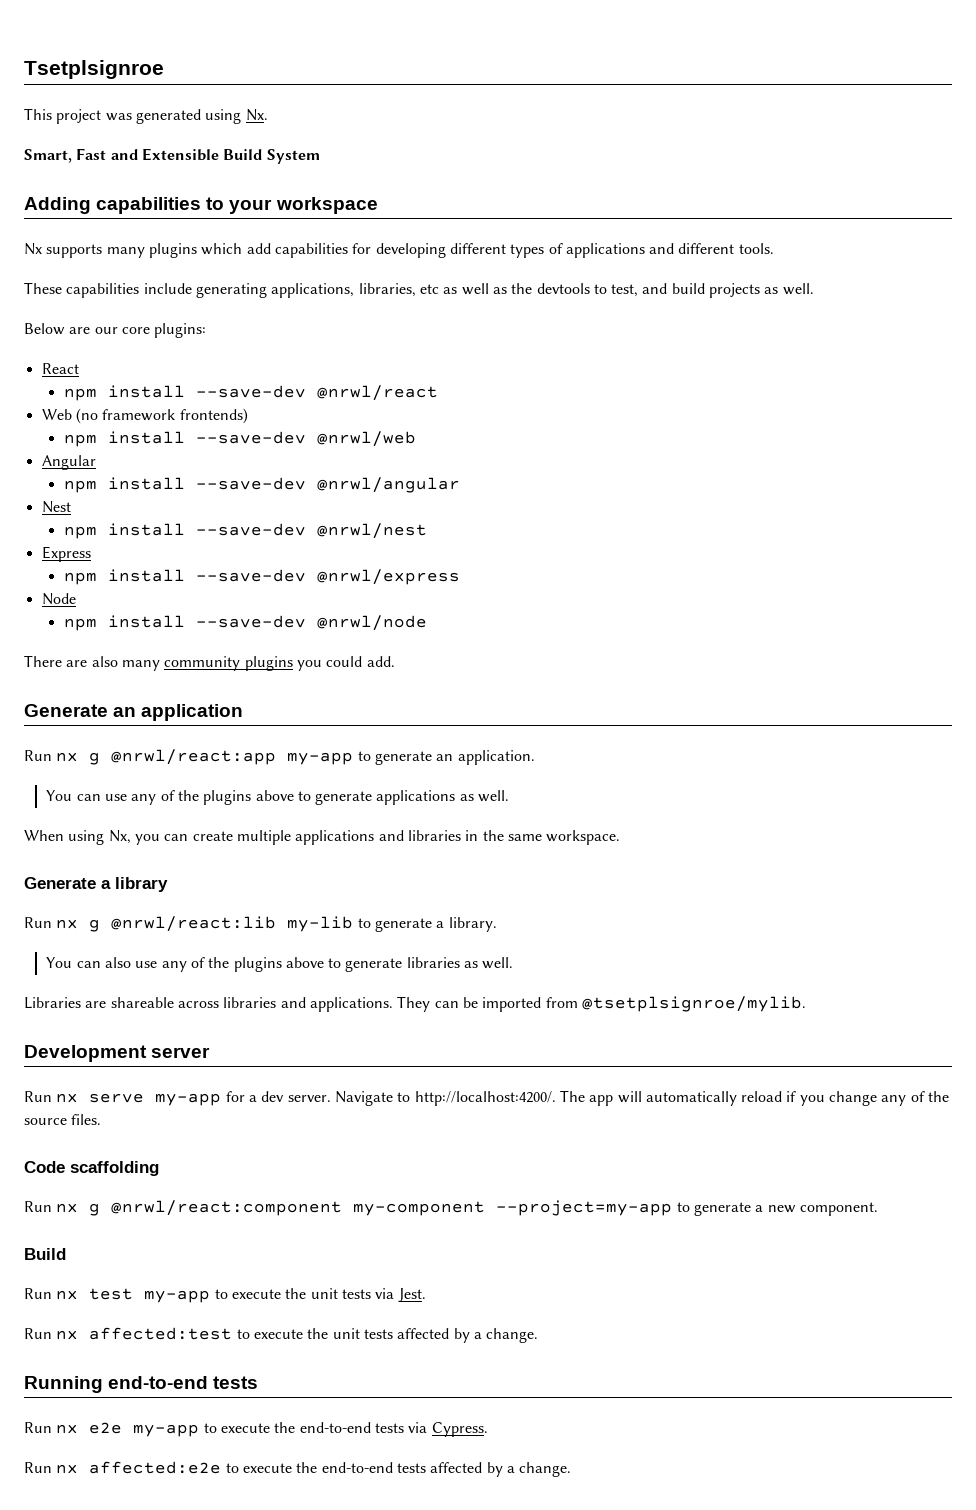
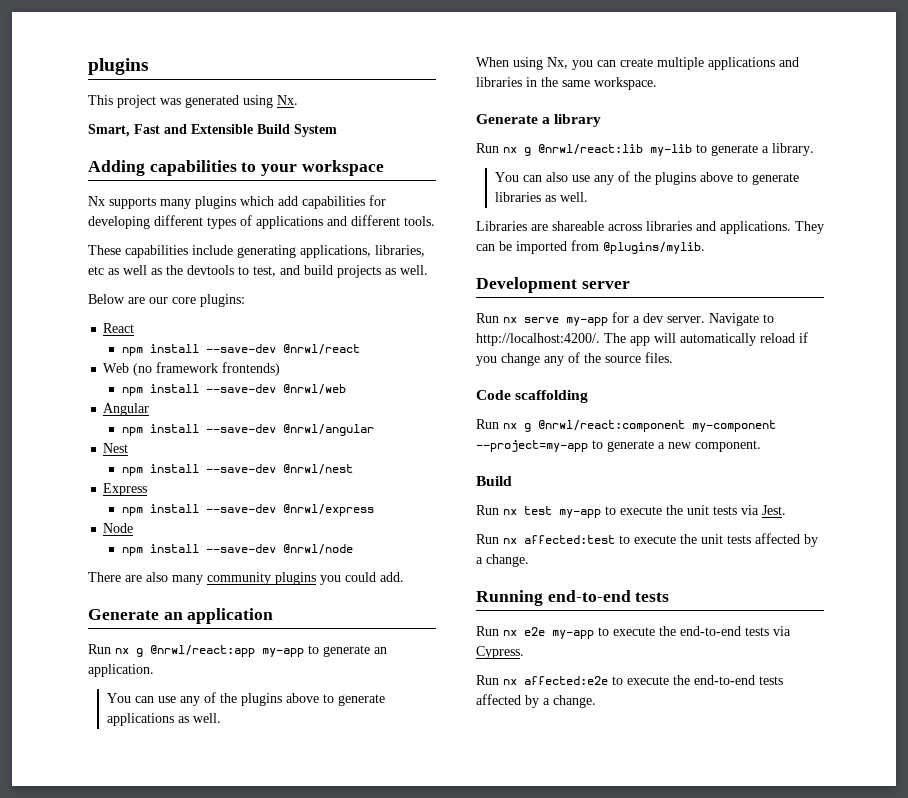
[24,60,164,79] Tsetplsignroe -> [88,58,149,75] plugins
[581,996,806,1012] @tsetplsignroe/mylib. -> [603,242,705,254] @plugins/mylib.

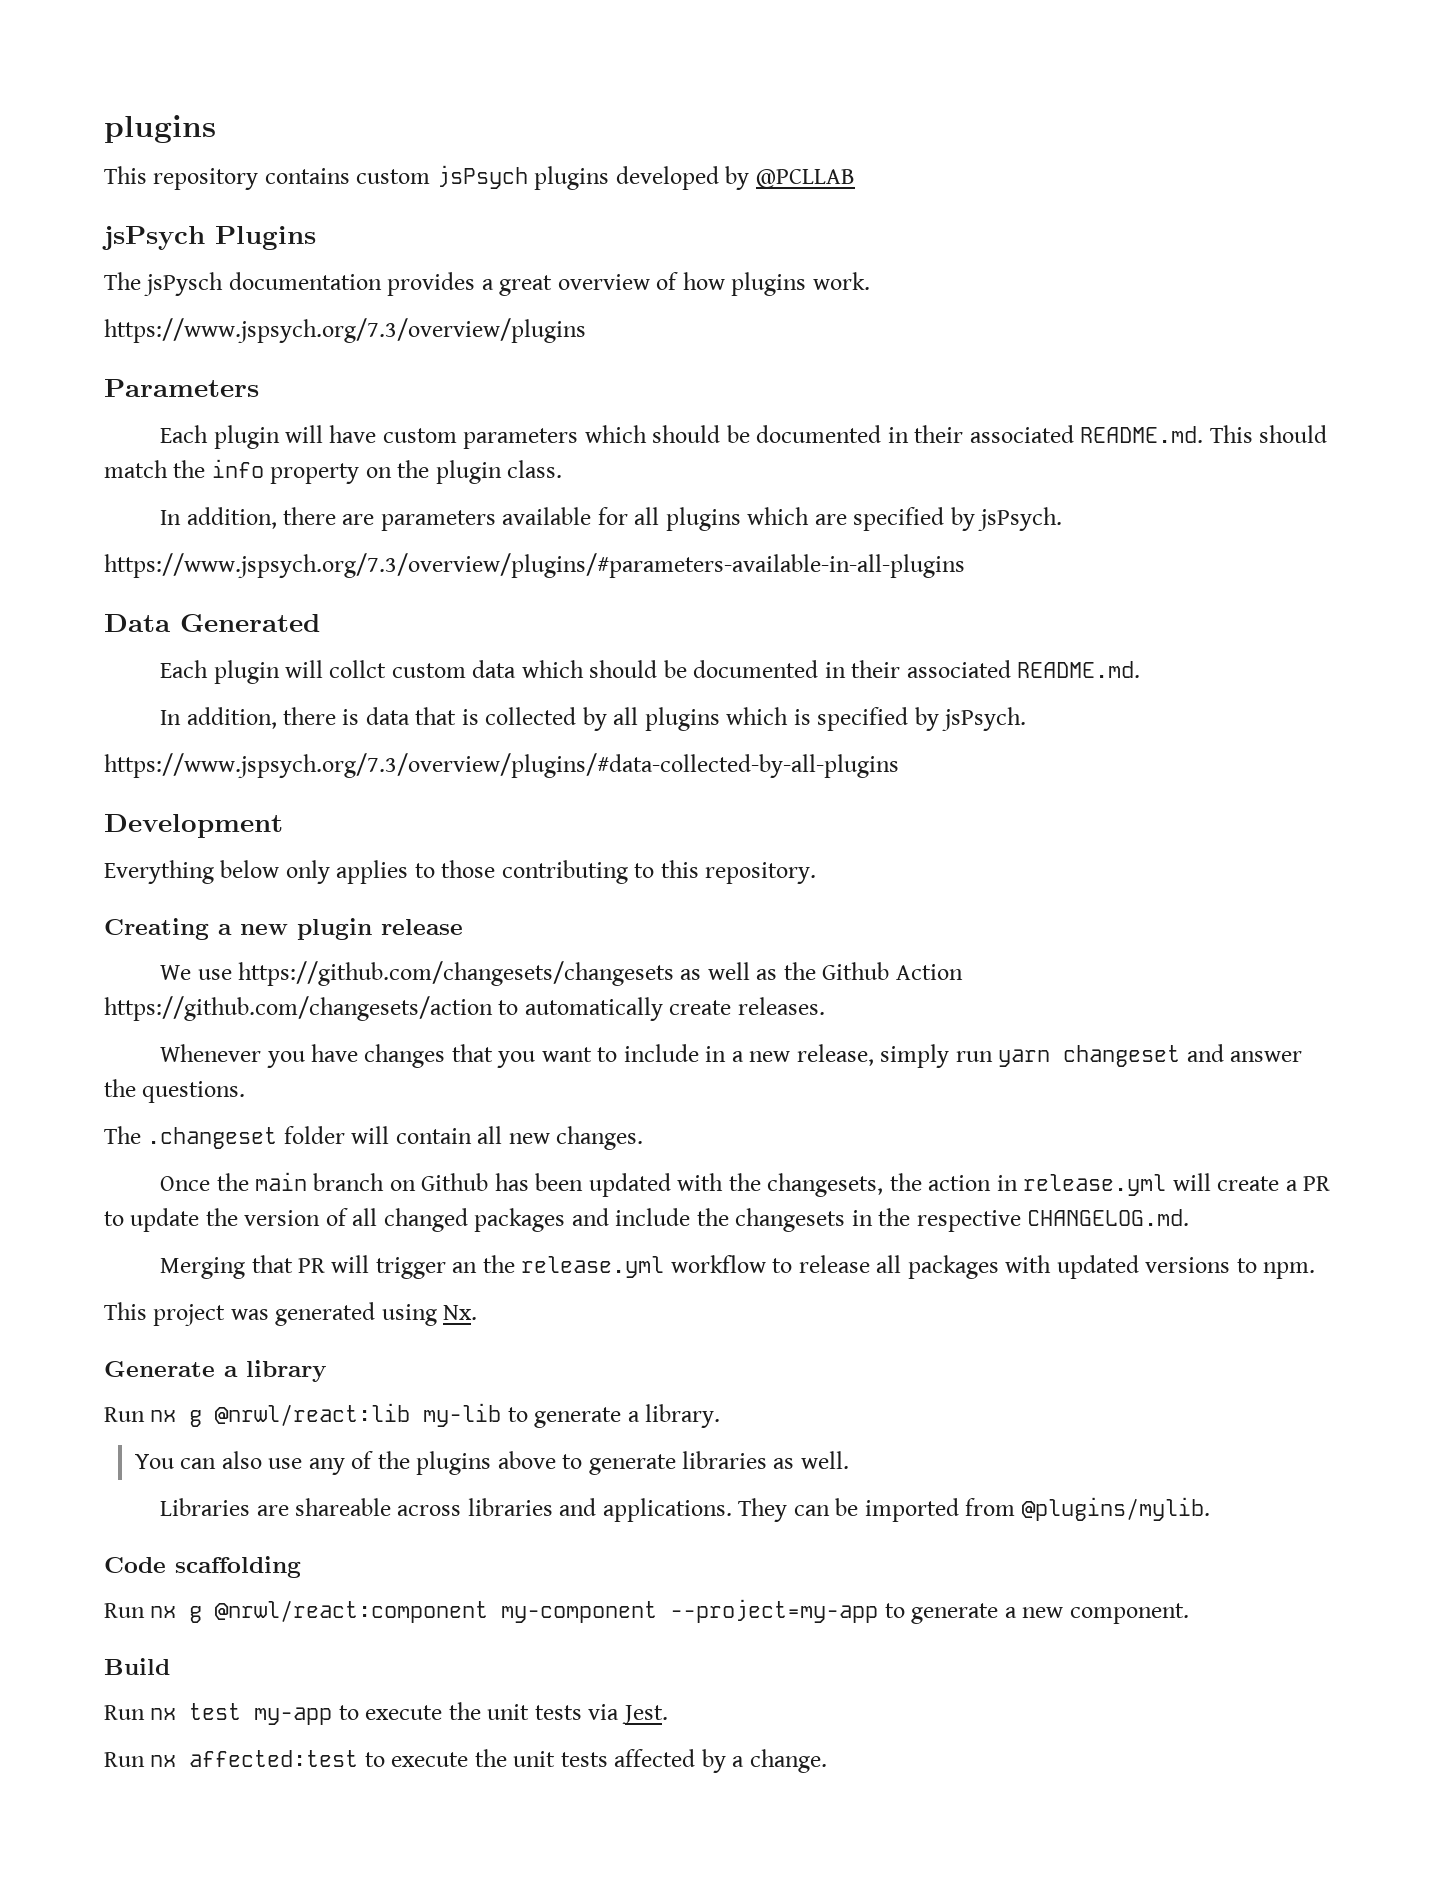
[88,58,149,75] plugins -> [104,115,216,143] [104,165,855,190] [102,226,316,250] [104,272,870,296] [104,318,586,343] [104,379,259,397] [160,425,1328,449] [104,459,563,484] [160,507,1063,531] [104,553,965,578] [104,614,320,632] [160,660,1141,684] [160,707,1027,731] [104,753,899,778] [104,814,283,838] [104,860,817,884] [104,918,463,940] [160,961,963,986] [104,996,825,1021] [160,1044,1303,1068] [104,1079,246,1103] [104,1126,644,1150] [160,1172,1331,1197] [104,1208,1190,1232] [160,1255,1316,1279] plugins // This repository contains custom jsPsych plugins developed by @PCLLAB // jsPsych Plugins // The jsPysch documentation provides a great overview of how plugins work. // https://www.jspsych.org/7.3/overview/plugins // Parameters // Each plugin will have custom parameters which should be documented in their associated README.md. This should match the info property on the plugin class. // In addition, there are parameters available for all plugins which are specified by jsPsych. // https://www.jspsych.org/7.3/overview/plugins/#parameters-available-in-all-plugins // Data Generated // Each plugin will collct custom data which should be documented in their associated README.md. // In addition, there is data that is collected by all plugins which is specified by jsPsych. // https://www.jspsych.org/7.3/overview/plugins/#data-collected-by-all-plugins // Development // Everything below only applies to those contributing to this repository. // Creating a new plugin release // We use https://github.com/changesets/changesets as well as the Github Action https://github.com/changesets/action to automatically create releases. // Whenever you have changes that you want to include in a new release, simply run yarn changeset and answer the questions. // The .changeset folder will contain all new changes. // Once the main branch on Github has been updated with the changesets, the action in release.yml will create a PR to update the version of all changed packages and include the changesets in the respective CHANGELOG.md. // Merging that PR will trigger an the release.yml workflow to release all packages with updated versions to npm.
[88,124,337,137] [88,160,384,176] [88,195,386,209] [88,215,435,229] [88,245,425,258] [88,265,428,278] [88,294,245,307] [103,323,135,333] [121,344,360,356] [103,362,281,376] [121,384,346,396] [103,403,150,416] [121,424,374,436] [103,443,129,453] [121,464,353,476] [103,483,148,496] [121,504,374,516] [103,523,134,533] [121,544,353,556] [88,572,404,585] [88,608,274,624] [88,644,387,657] [88,664,154,677] [106,692,385,706] [106,713,221,726] [476,57,799,70] [476,77,657,90] // Smart, Fast and Extensible Build System // Adding capabilities to your workspace // Nx supports many plugins which add capabilities for developing different types of applications and different tools. // These capabilities include generating applications, libraries, etc as well as the devtools to test, and build projects as well. // Below are our core plugins: // React // npm install --save-dev @nrwl/react // Web (no framework frontends) // npm install --save-dev @nrwl/web // Angular // npm install --save-dev @nrwl/angular // Nest // npm install --save-dev @nrwl/nest // Express // npm install --save-dev @nrwl/express // Node // npm install --save-dev @nrwl/node // There are also many community plugins you could add. // Generate an application // Run nx g @nrwl/react:app my-app to generate an application. // You can use any of the plugins above to generate applications as well. // When using Nx, you can create multiple applications and libraries in the same workspace. -> (478, 1312) none
[476,277,630,293] [476,312,774,326] [476,332,808,346] [476,352,673,366] // Development server // Run nx serve my-app for a dev server. Navigate to http://localhost:4200/. The app will automatically reload if you change any of the source files. -> (1210, 1509) none
[476,590,670,606] [476,626,791,639] [476,646,524,659] [476,675,783,685] [476,694,596,708] // Running end-to-end tests // Run nx e2e my-app to execute the end-to-end tests via Cypress. // Run nx affected:e2e to execute the end-to-end tests affected by a change. -> (827, 1761) none

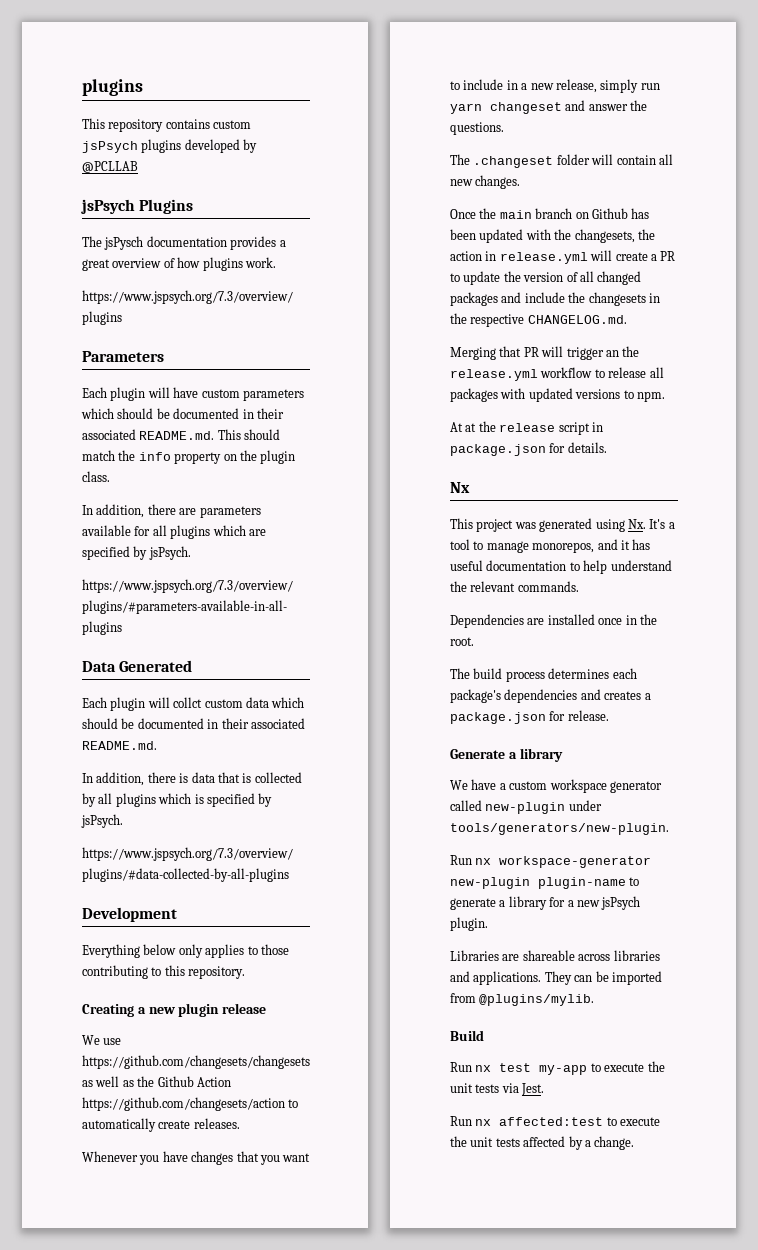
(1316, 1270) none -> [450,421,603,435] [450,442,607,456] [450,482,470,493] // At at the release script in package.json for details. // Nx
[104,1360,327,1382] [104,1403,721,1428] [134,1451,849,1475] // Generate a library // Run nx g @nrwl/react:lib my-lib to generate a library. // You can also use any of the plugins above to generate libraries as well. -> [649,519,675,529] [450,539,651,553] [450,560,672,574] [450,581,579,592] [450,614,657,628] [450,637,474,646] [450,668,637,682] [450,689,651,703] [450,710,609,724] [450,748,563,762] [450,779,662,793] [450,800,602,814] [450,823,669,835] [450,855,652,868] [450,877,640,889] [450,896,641,910] [450,917,488,931] It's a tool to manage monorepos, and it has useful documentation to help understand the relevant commands. // Dependencies are installed once in the root. // The build process determines each package's dependencies and creates a package.json for release. // Generate a library // We have a custom workspace generator called new-plugin under tools/generators/new-plugin. // Run nx workspace-generator new-plugin plugin-name to generate a library for a new jsPsych plugin.
[104,1556,301,1578] [104,1599,1189,1624] // Code scaffolding // Run nx g @nrwl/react:component my-component --project=my-app to generate a new component. -> (595, 1000) none

